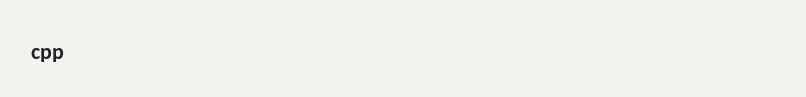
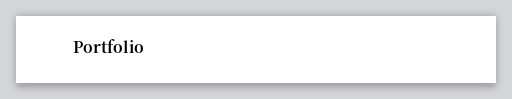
[31,48,64,62] cpp -> [73,39,144,53] Portfolio

